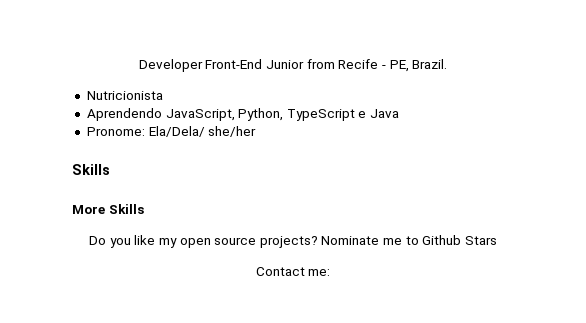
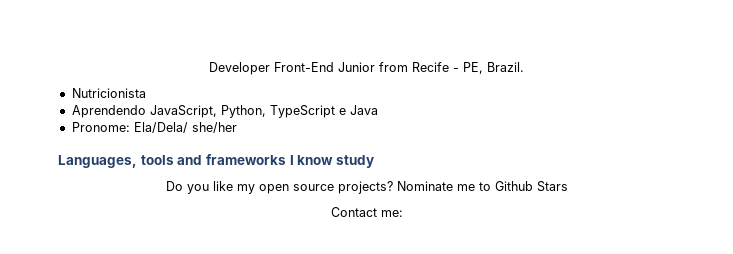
[72,164,110,175] [72,204,144,214] Skills // More Skills -> [58,154,374,168] Languages, tools and frameworks I know study

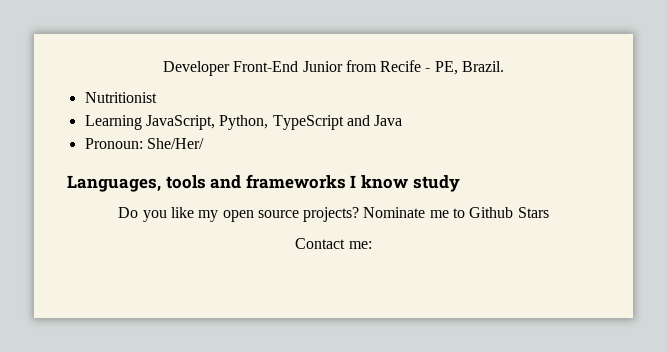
[71,88,146,98] [71,105,146,118] Nutricionista // Aprendendo -> [84,92,157,103] [84,115,142,130] Nutritionist // Learning
[338,108,346,115] e -> [346,115,370,126] and
[71,122,237,133] Pronome: Ela/Dela/ she/her -> [84,138,204,149] Pronoun: She/Her/

